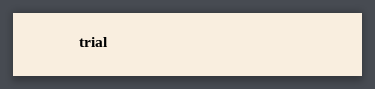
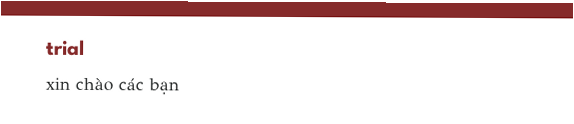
(108, 42) none -> [45,77,179,95] // xin chào các bạn

